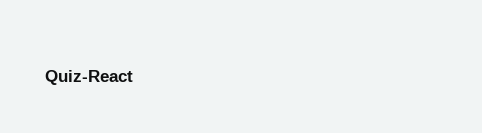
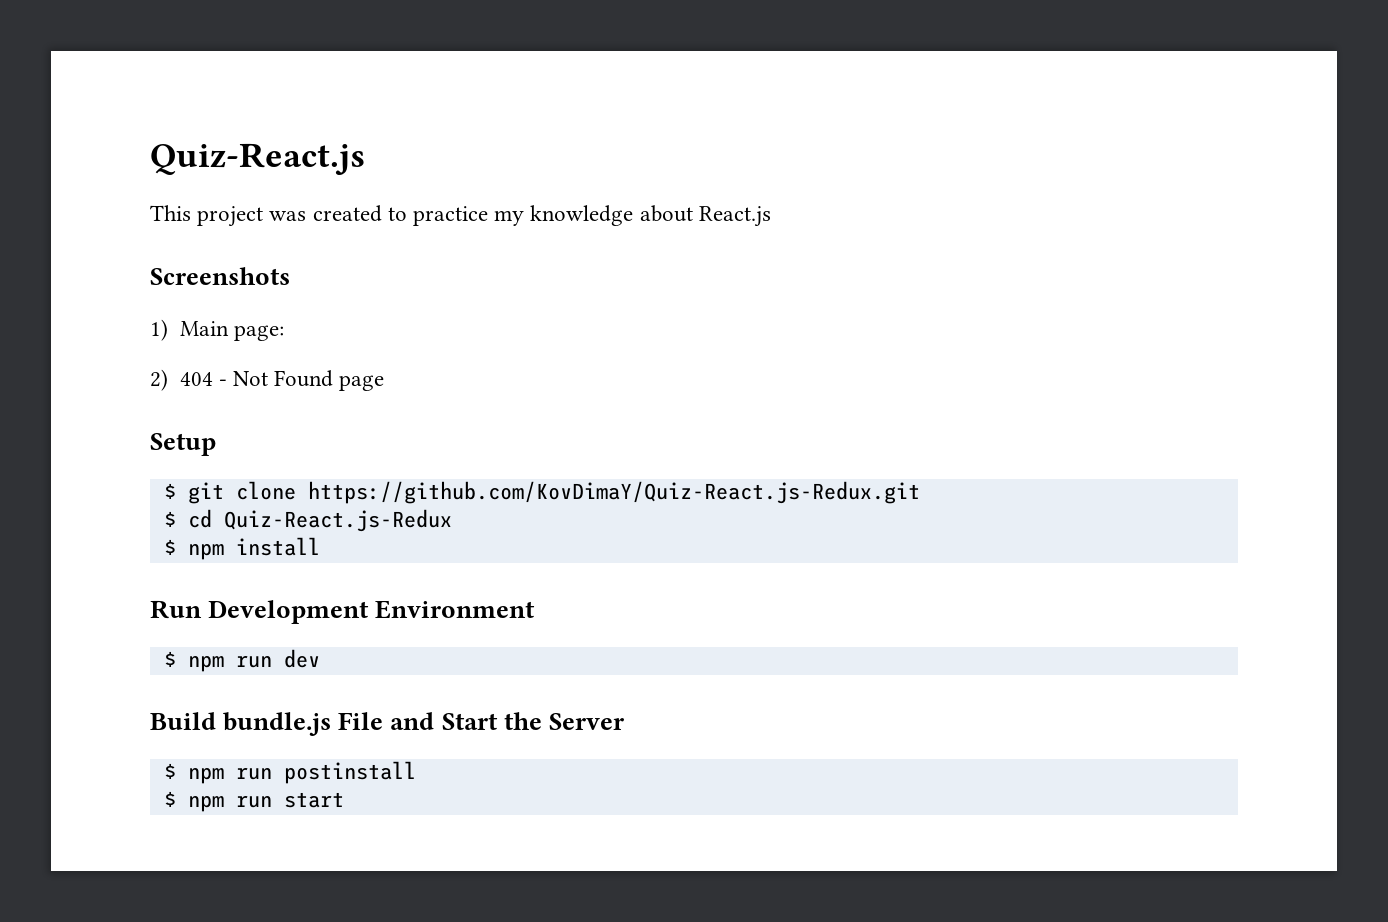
[45,70,133,85] Quiz-React -> [150,143,365,175] [150,205,771,227] [150,267,290,285] [150,319,284,341] [150,369,385,391] [150,433,216,456] [163,481,920,504] [163,509,452,532] [163,537,320,560] [150,600,536,624] [163,649,320,672] [150,712,625,736] [163,761,416,784] [163,791,344,812] Quiz-React.js // This project was created to practice my knowledge about React.js // Screenshots // 1) Main page: // 2) 404 - Not Found page // Setup // $ git clone https://github.com/KovDimaY/Quiz-React.js-Redux.git // $ cd Quiz-React.js-Redux // $ npm install // Run Development Environment // $ npm run dev // Build bundle.js File and Start the Server // $ npm run postinstall // $ npm run start

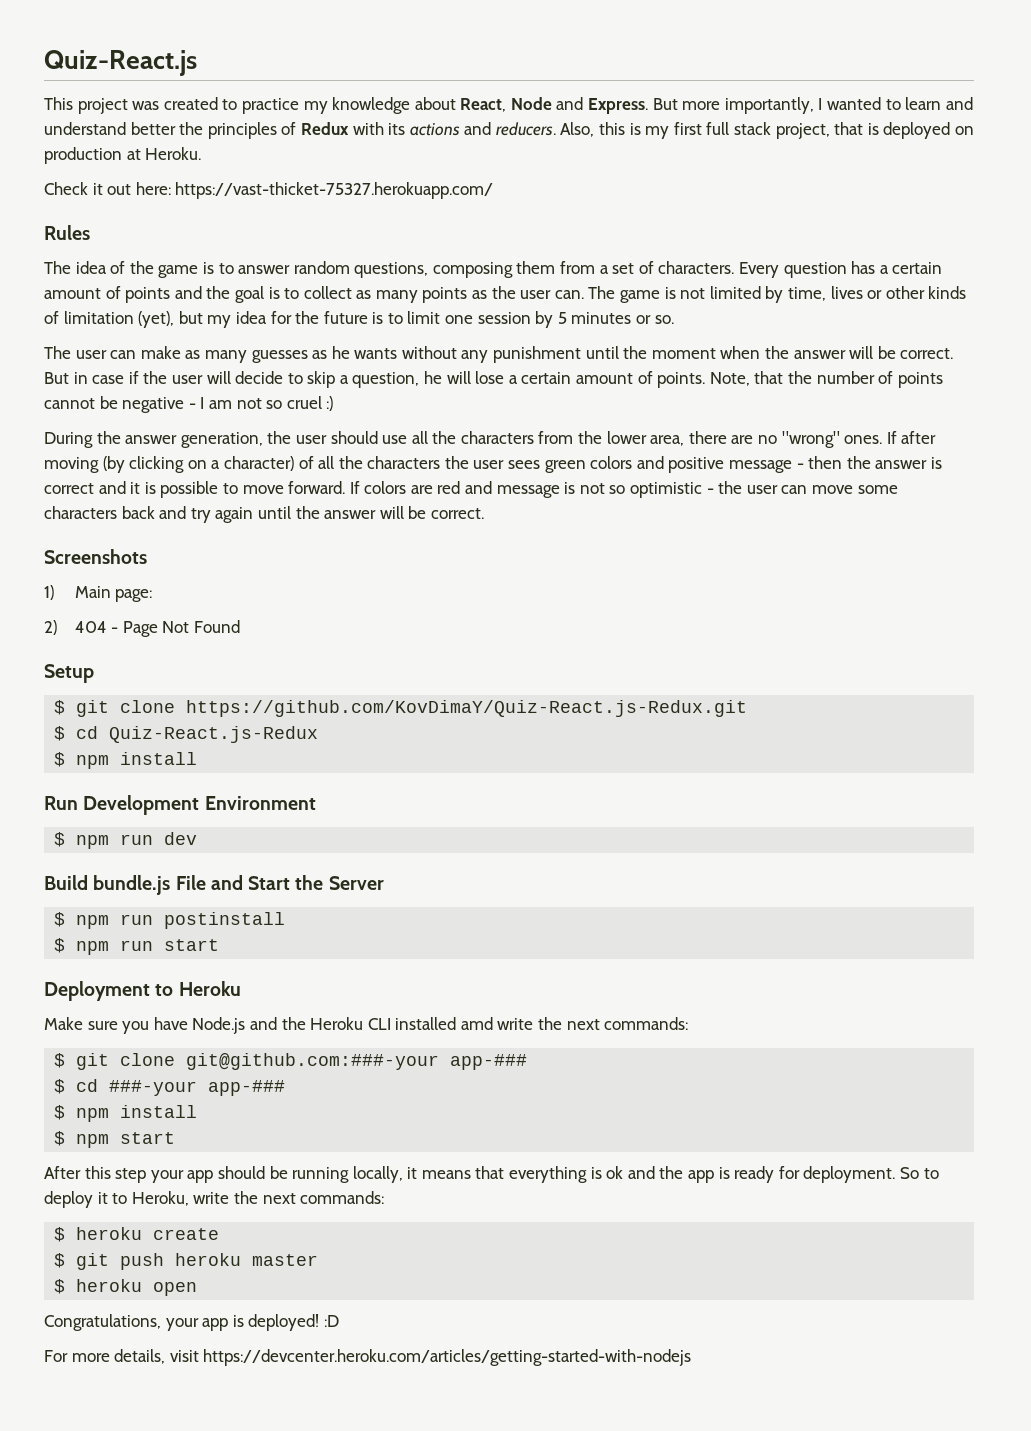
[698,206,771,227] React.js -> [460,97,973,114] [44,122,974,139] [44,147,202,164] [44,182,494,199] [44,225,90,240] [44,261,943,278] [44,286,967,303] [44,311,674,328] [44,346,954,363] [44,371,943,388] [44,396,334,413] [44,431,937,448] [44,456,942,473] [44,481,898,498] [44,506,484,523] React, Node and Express. But more importantly, I wanted to learn and understand better the principles of Redux with its actions and reducers. Also, this is my first full stack project, that is deployed on production at Heroku. // Check it out here: https://vast-thicket-75327.herokuapp.com/ // Rules // The idea of the game is to answer random questions, composing them from a set of characters. Every question has a certain amount of points and the goal is to collect as many points as the user can. The game is not limited by time, lives or other kinds of limitation (yet), but my idea for the future is to limit one session by 5 minutes or so. // The user can make as many guesses as he wants without any punishment until the moment when the answer will be correct. But in case if the user will decide to skip a question, he will lose a certain amount of points. Note, that the number of points cannot be negative - I am not so cruel :) // During the answer generation, the user should use all the characters from the lower area, there are no "wrong" ones. If after moving (by clicking on a character) of all the characters the user sees green colors and positive message - then the answer is correct and it is possible to move forward. If colors are red and message is not so optimistic - the user can move some characters back and try again until the answer will be correct.
(227, 382) none -> [122,621,158,637] Page
[339,375,385,391] page -> (241, 626) none
(344, 800) none -> [44,981,241,1001] [44,1017,689,1034] [54,1053,528,1070] [54,1079,286,1096] [54,1105,198,1122] [54,1131,176,1148] [44,1166,939,1183] [44,1191,385,1208] [54,1227,220,1242] [54,1253,319,1270] [54,1279,198,1296] [44,1314,339,1331] [44,1349,692,1366] // Deployment to Heroku // Make sure you have Node.js and the Heroku CLI installed amd write the next commands: // $ git clone git@github.com:###-your app-### // $ cd ###-your app-### // $ npm install // $ npm start // After this step your app should be running locally, it means that everything is ok and the app is ready for deployment. So to deploy it to Heroku, write the next commands: // $ heroku create // $ git push heroku master // $ heroku open // Congratulations, your app is deployed! :D // For more details, visit https://devcenter.heroku.com/articles/getting-started-with-nodejs

